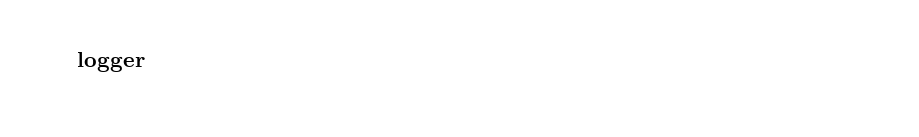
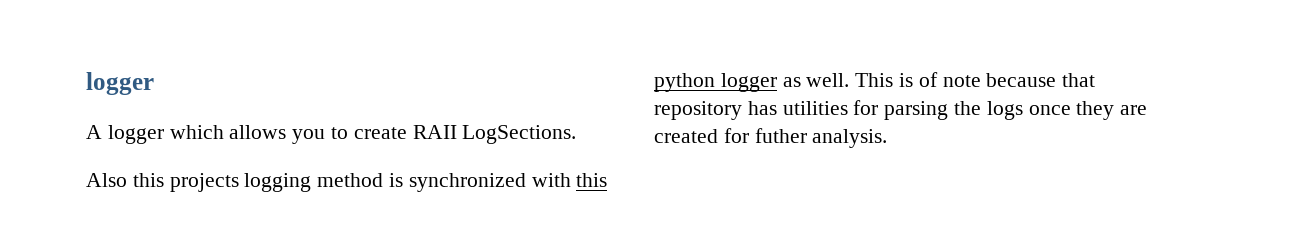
[77,52,145,72] logger -> [86,72,154,95] [86,125,577,144] [86,173,608,192] [654,72,1096,92] [654,100,1148,120] [654,128,888,148] logger // A logger which allows you to create RAII LogSections. // Also this projects logging method is synchronized with this python logger as well. This is of note because that repository has utilities for parsing the logs once they are created for futher analysis.

